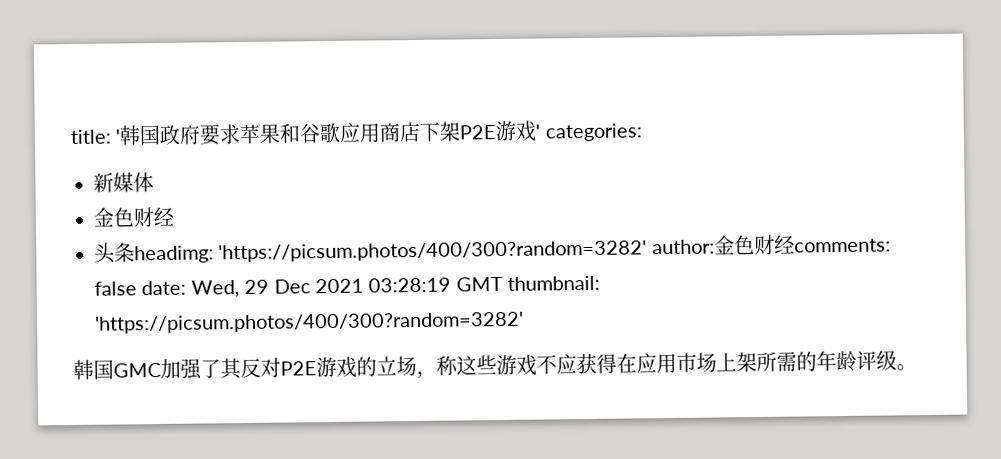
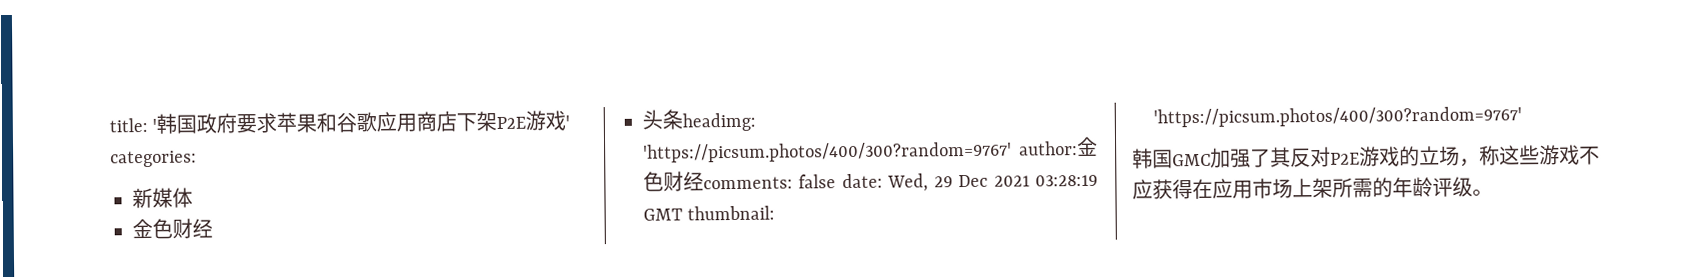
[218,240,648,263] 'https://picsum.photos/400/300?random=3282' -> [643,141,1012,163] 'https://picsum.photos/400/300?random=9767'
[94,311,524,334] 'https://picsum.photos/400/300?random=3282' -> [1153,106,1522,128] 'https://picsum.photos/400/300?random=9767'

